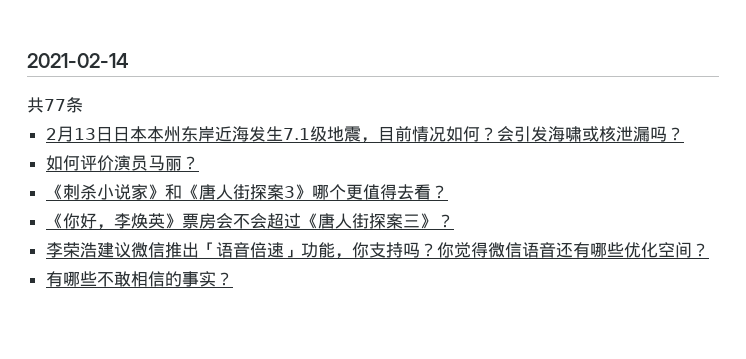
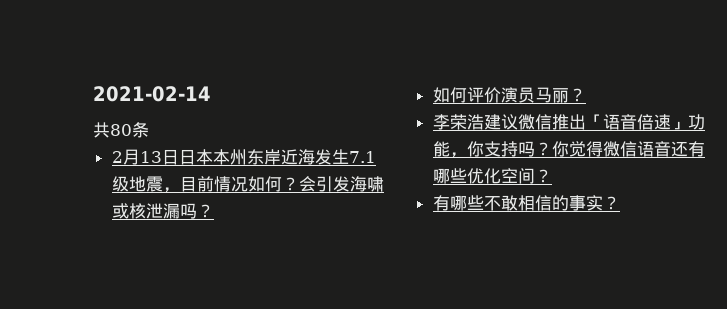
[44,99,66,111] 77 -> [110,124,132,136] 80
[45,184,448,200] [45,213,454,230] // 《刺杀小说家》和《唐人街探案3》哪个更值得去看？ // 《你好，李焕英》票房会不会超过《唐人街探案三》？ -> (586, 95) none

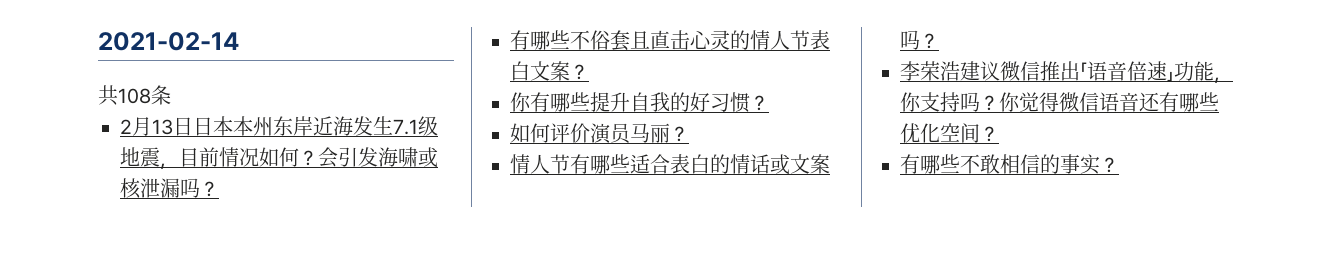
[110,124,132,136] 80 -> [118,88,151,104] 108
(214, 211) none -> [510,30,830,51] [510,61,589,81] [510,92,769,113] // 有哪些不俗套且直击心灵的情人节表白文案？ // 你有哪些提升自我的好习惯？
(586, 95) none -> [510,154,830,175] [900,30,939,50] // 情人节有哪些适合表白的情话或文案吗？

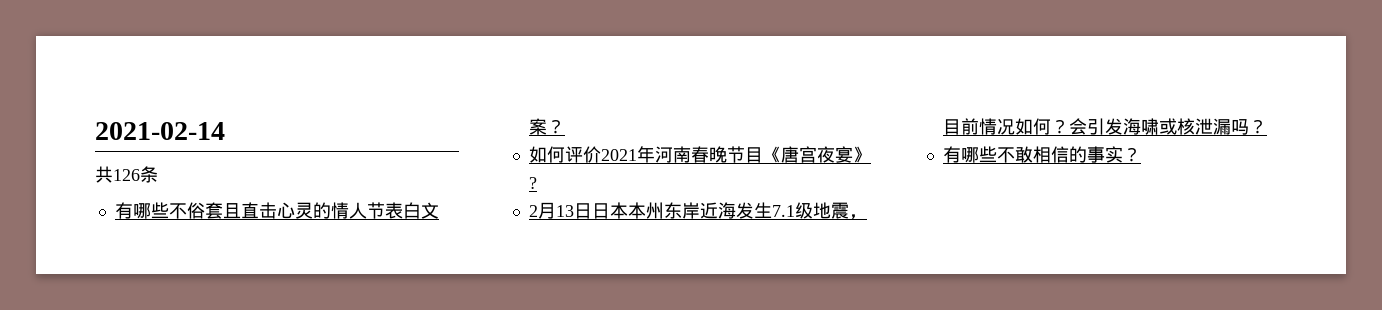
[118,88,151,104] 108 -> [113,169,140,181] 126
(171, 95) none -> [114,202,439,219] [528,118,565,135] [528,146,871,163] [528,177,537,189] // 有哪些不俗套且直击心灵的情人节表白文案？ // 如何评价2021年河南春晚节目《唐宫夜宴》?
[510,30,830,51] [510,61,589,81] [510,92,769,113] [510,123,689,144] [510,154,830,175] [900,30,939,50] [900,61,1233,84] [900,92,1219,112] [900,123,999,143] // 有哪些不俗套且直击心灵的情人节表白文案？ // 你有哪些提升自我的好习惯？ // 如何评价演员马丽？ // 情人节有哪些适合表白的情话或文案吗？ // 李荣浩建议微信推出「语音倍速」功能，你支持吗？你觉得微信语音还有哪些优化空间？ -> (1267, 126) none

